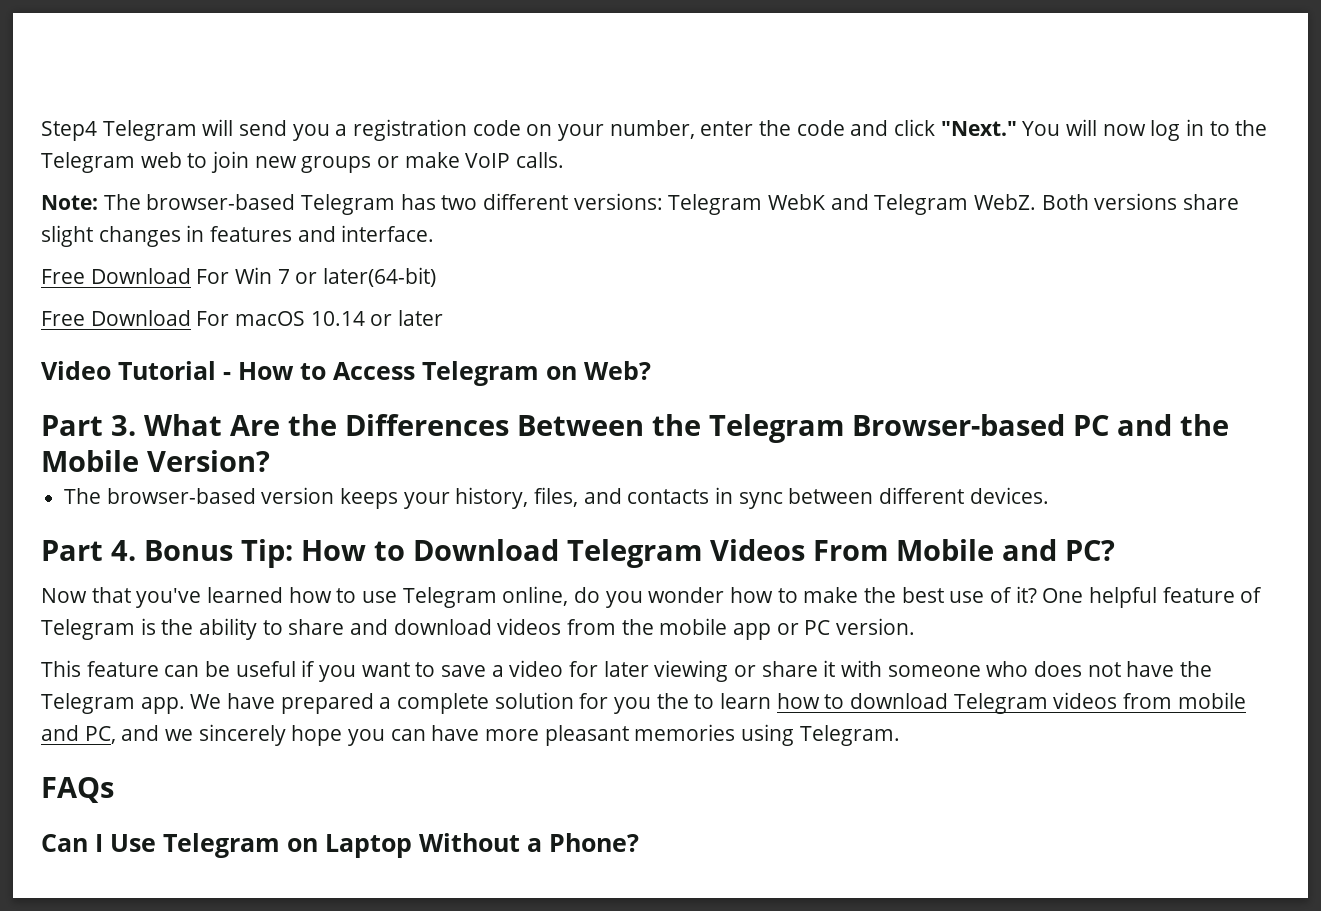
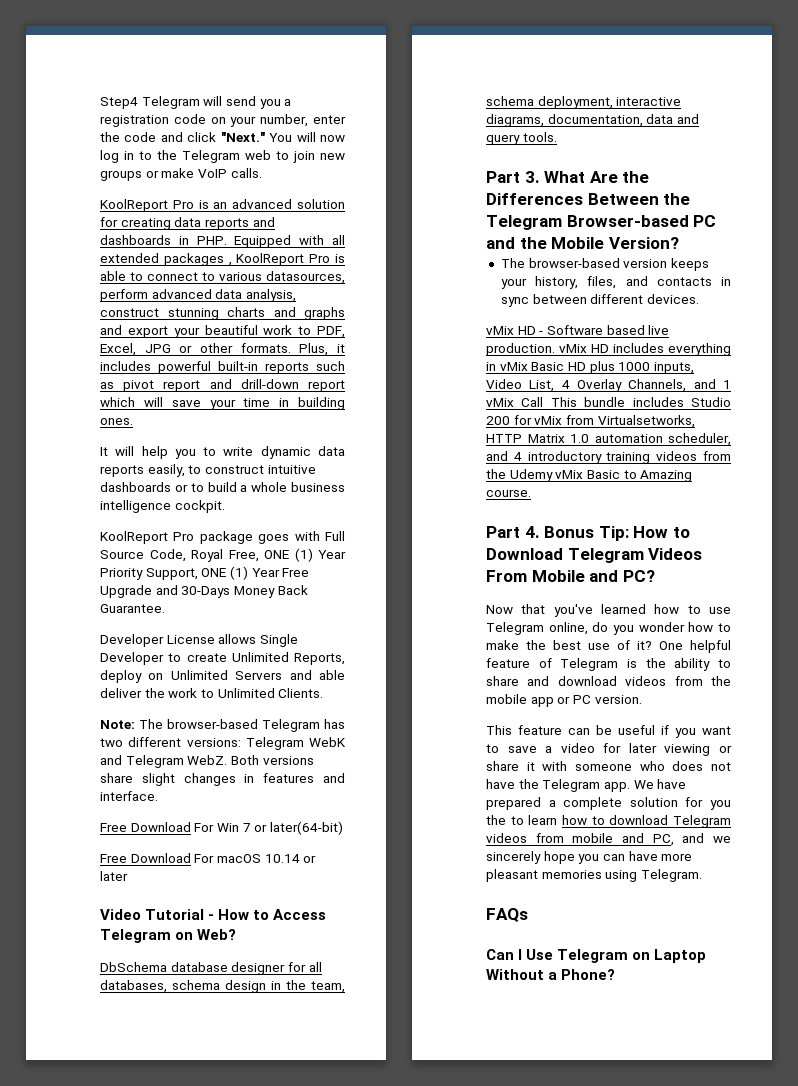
(565, 160) none -> [100,199,345,212] [100,217,275,230] [100,235,345,248] [100,253,346,266] [100,271,345,284] [100,289,296,302] [100,307,345,320] [100,325,345,338] [100,343,345,356] [100,361,345,374] [100,379,345,392] [100,397,345,410] [100,418,133,425] [100,446,345,459] [100,464,316,477] [100,482,345,492] [100,500,225,513] [100,531,345,544] [100,548,346,562] [100,566,310,580] [100,585,308,598] [100,604,165,613] [100,634,298,647] [100,652,345,665] [100,670,345,683] [100,688,324,698] // KoolReport Pro is an advanced solution for creating data reports and dashboards in PHP. Equipped with all extended packages , KoolReport Pro is able to connect to various datasources, perform advanced data analysis, construct stunning charts and graphs and export your beautiful work to PDF, Excel, JPG or other formats. Plus, it includes powerful built-in reports such as pivot report and drill-down report which will save your time in building ones. // It will help you to write dynamic data reports easily, to construct intuitive dashboards or to build a whole business intelligence cockpit. // KoolReport Pro package goes with Full Source Code, Royal Free, ONE (1) Year Priority Support, ONE (1) Year Free Upgrade and 30-Days Money Back Guarantee. // Developer License allows Single Developer to create Unlimited Reports, deploy on Unlimited Servers and able deliver the work to Unlimited Clients.
(651, 370) none -> [100,962,322,975] [100,980,345,993] [486,96,682,109] [486,114,699,127] [486,132,557,145] // DbSchema database designer for all databases, schema design in the team, schema deployment, interactive diagrams, documentation, data and query tools.
(1049, 495) none -> [486,325,670,335] [486,343,731,356] [486,361,694,374] [486,379,731,392] [486,397,731,407] [486,415,695,428] [486,433,731,446] [486,451,731,464] [486,469,693,482] [486,489,531,497] // vMix HD - Software based live production. vMix HD includes everything in vMix Basic HD plus 1000 inputs, Video List, 4 Overlay Channels, and 1 vMix Call This bundle includes Studio 200 for vMix from Virtualsetworks, HTTP Matrix 1.0 automation scheduler, and 4 introductory training videos from the Udemy vMix Basic to Amazing course.

